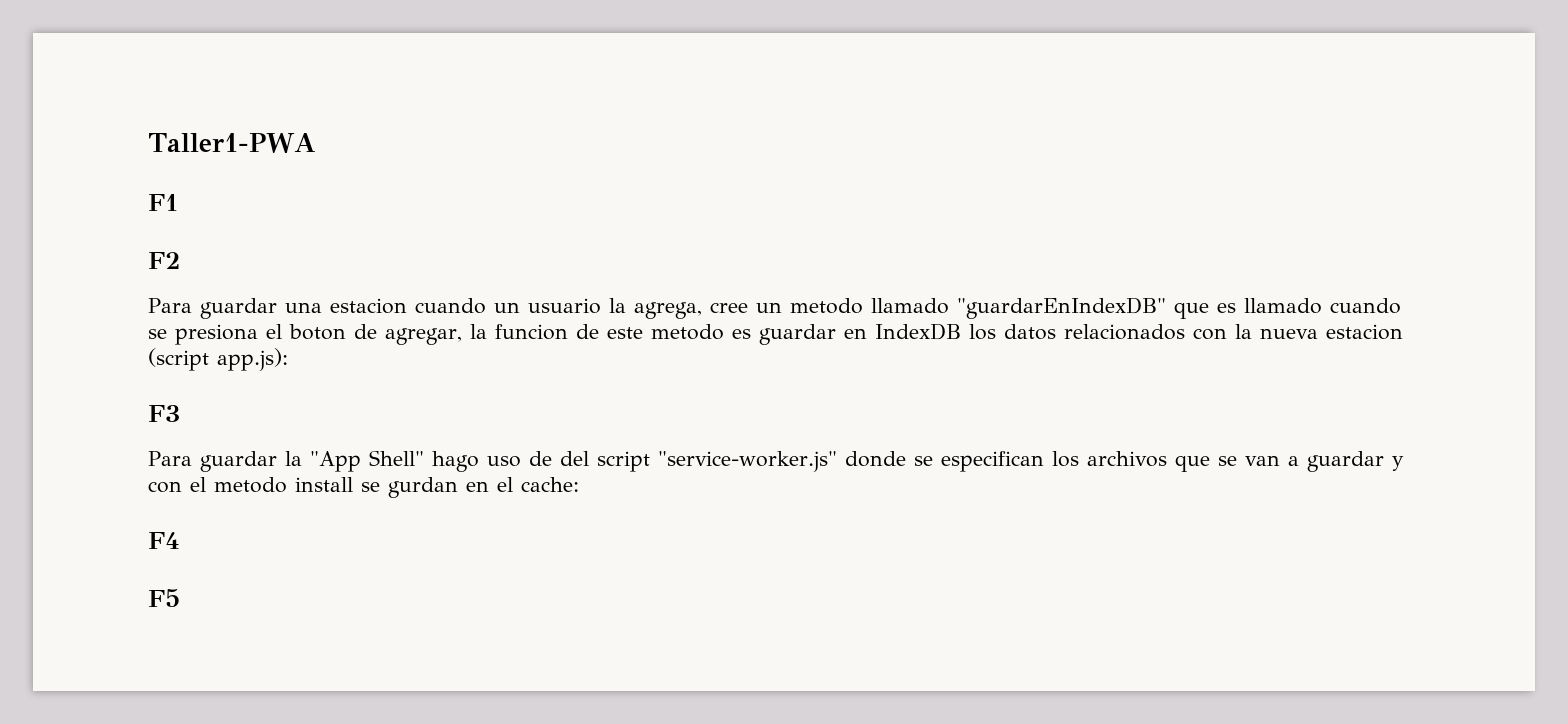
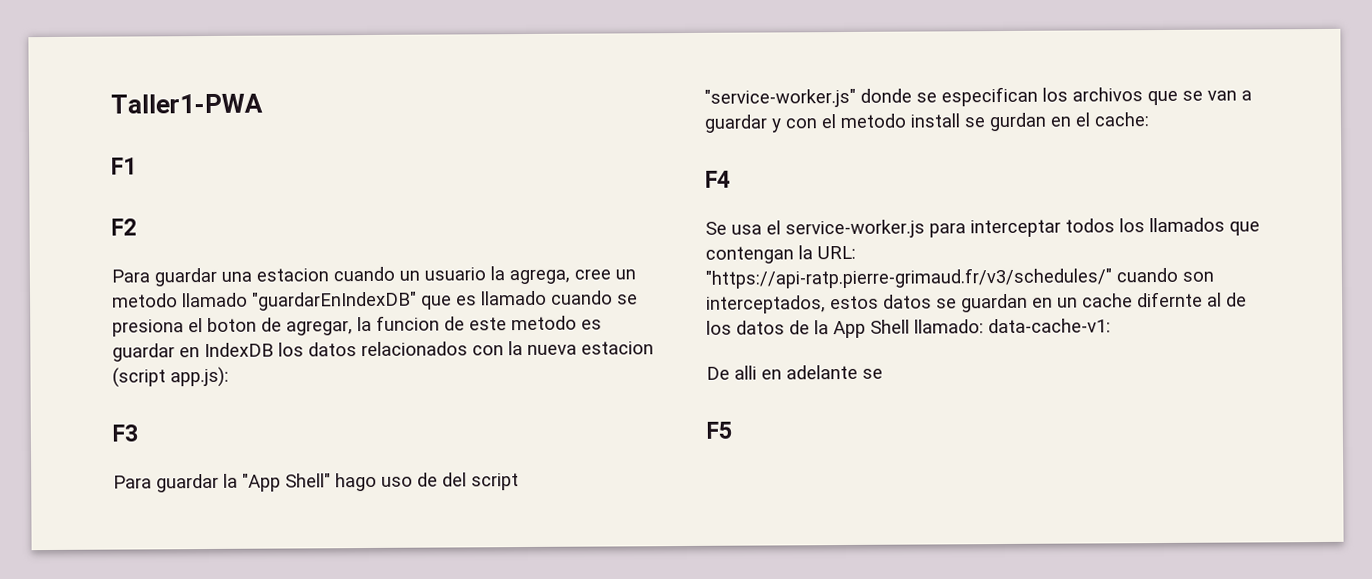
(180, 540) none -> [705,217,1260,239] [705,245,856,264] [705,267,1214,289] [706,291,1247,314] [706,318,1111,339] [706,364,883,380] // Se usa el service-worker.js para interceptar todos los llamados que contengan la URL: "https://api-ratp.pierre-grimaud.fr/v3/schedules/" cuando son interceptados, estos datos se guardan en un cache difernte al de los datos de la App Shell llamado: data-cache-v1: // De alli en adelante se

